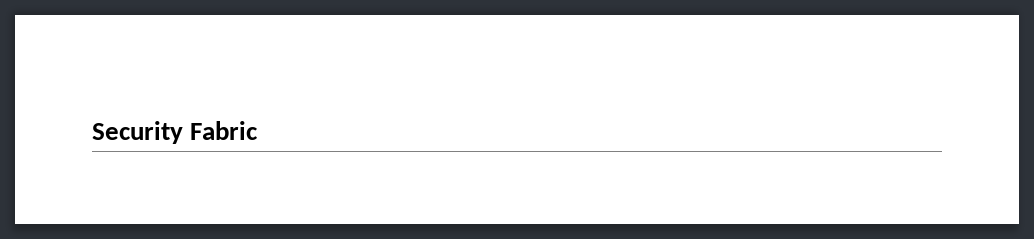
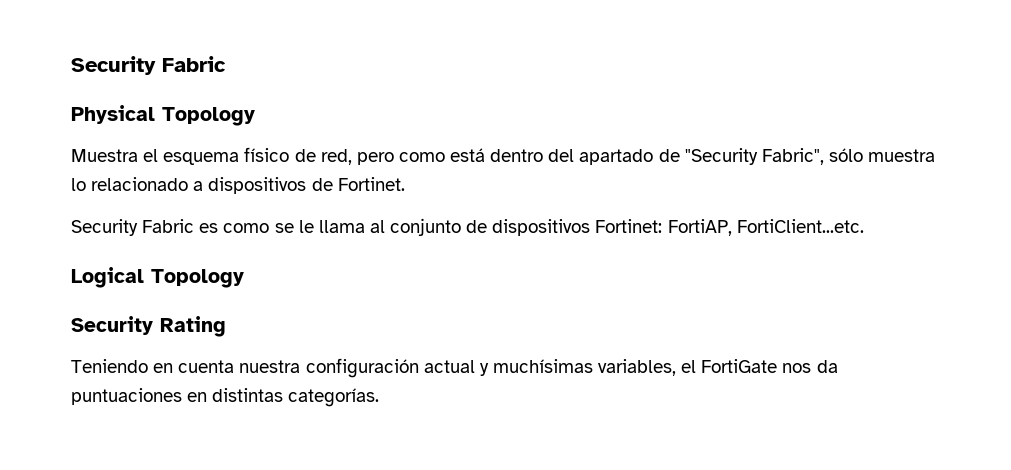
[92,121,259,144] Security Fabric -> [71,56,226,75] [71,105,255,126] [71,147,936,165] [71,177,405,194] [71,218,864,236] [71,267,244,288] [71,316,226,337] [71,358,838,378] [71,388,380,407] Security Fabric // Physical Topology // Muestra el esquema físico de red, pero como está dentro del apartado de "Security Fabric", sólo muestra lo relacionado a dispositivos de Fortinet. // Security Fabric es como se le llama al conjunto de dispositivos Fortinet: FortiAP, FortiClient...etc. // Logical Topology // Security Rating // Teniendo en cuenta nuestra configuración actual y muchísimas variables, el FortiGate nos da puntuaciones en distintas categorías.

